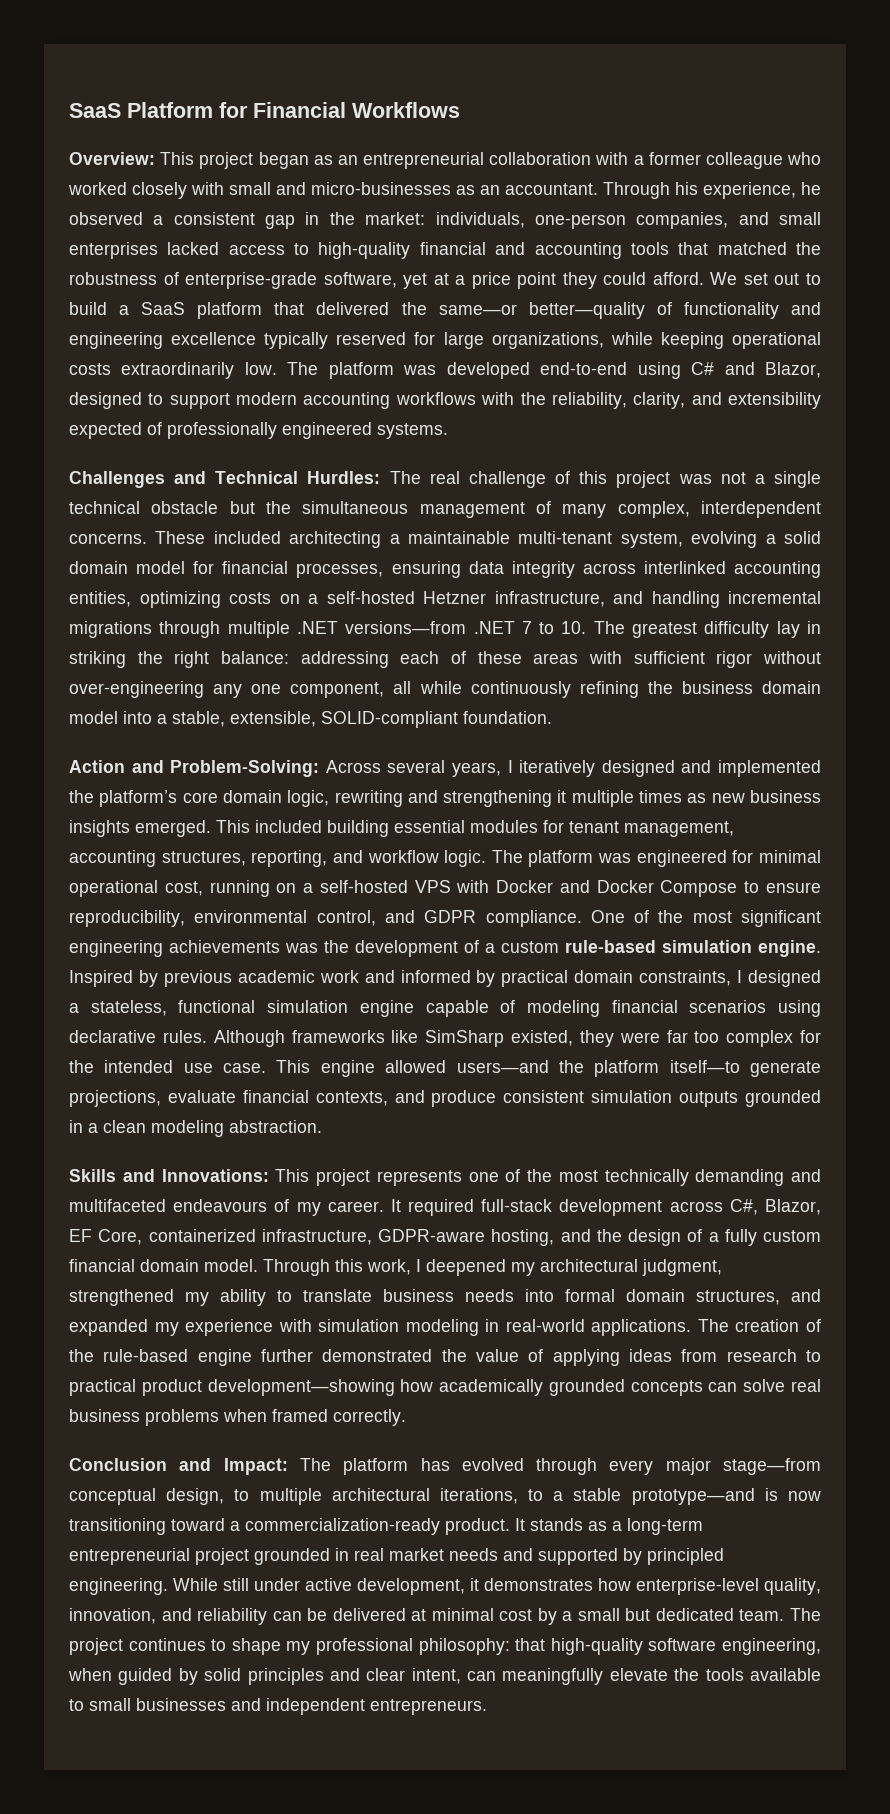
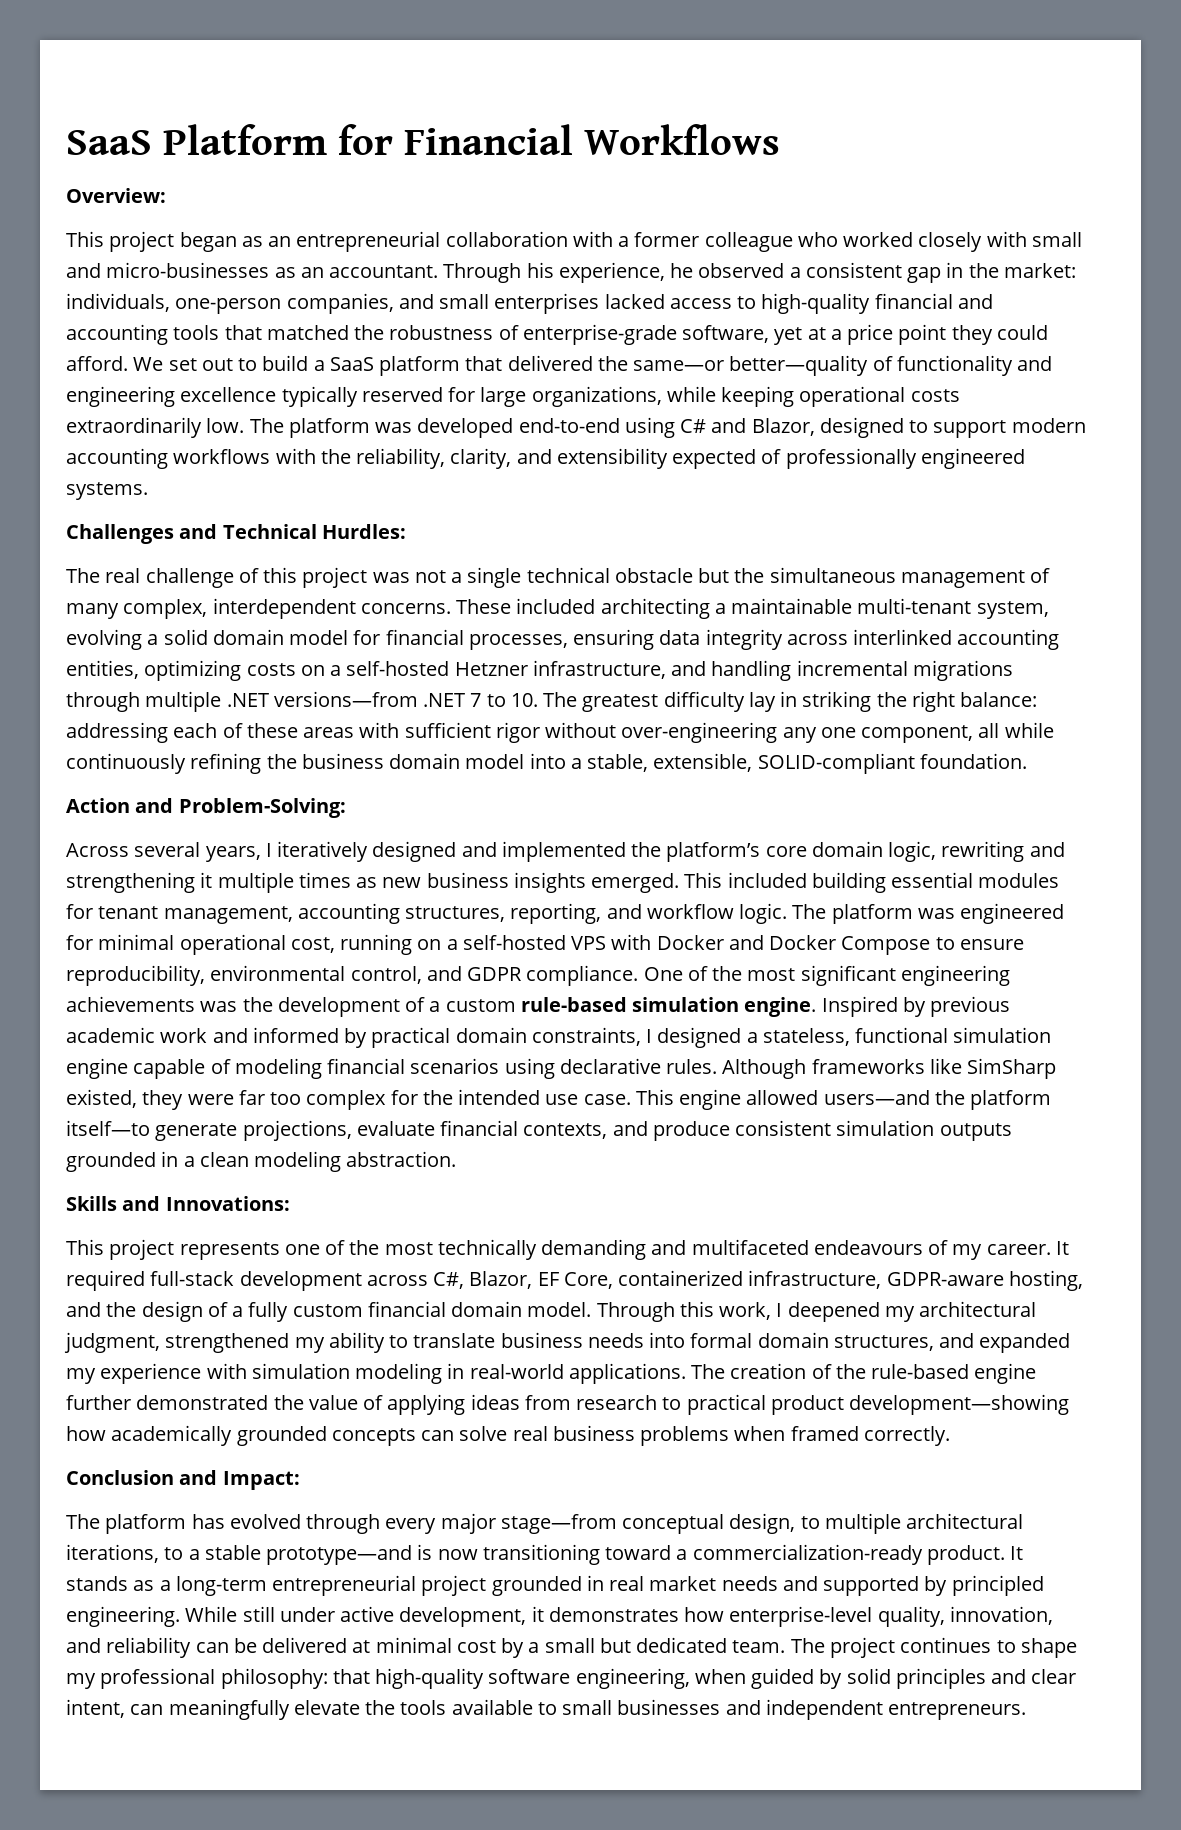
(155, 158) none -> (166, 195) //
(381, 477) none -> (406, 531) //
(320, 768) none -> (346, 808) //
(269, 1175) none -> (290, 1203) //
(288, 1466) none -> (300, 1480) //

